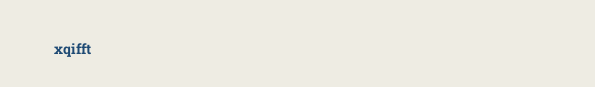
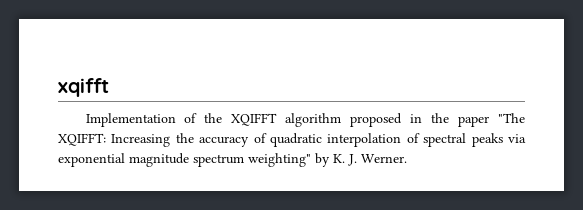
(91, 50) none -> [85,113,525,127] [58,133,526,147] [58,153,407,167] // Implementation of the XQIFFT algorithm proposed in the paper "The XQIFFT: Increasing the accuracy of quadratic interpolation of spectral peaks via exponential magnitude spectrum weighting" by K. J. Werner.

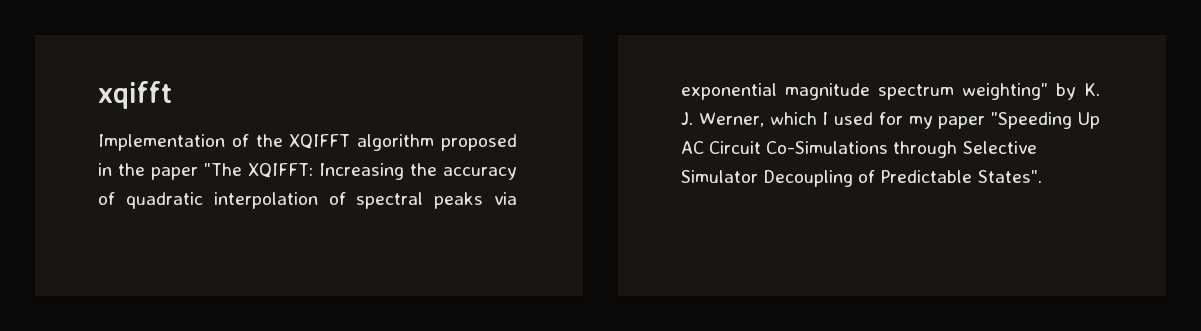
[361,154,407,163] Werner. -> [698,112,1100,129] [681,141,1037,158] [681,170,1042,187] Werner, which I used for my paper "Speeding Up AC Circuit Co-Simulations through Selective Simulator Decoupling of Predictable States".

